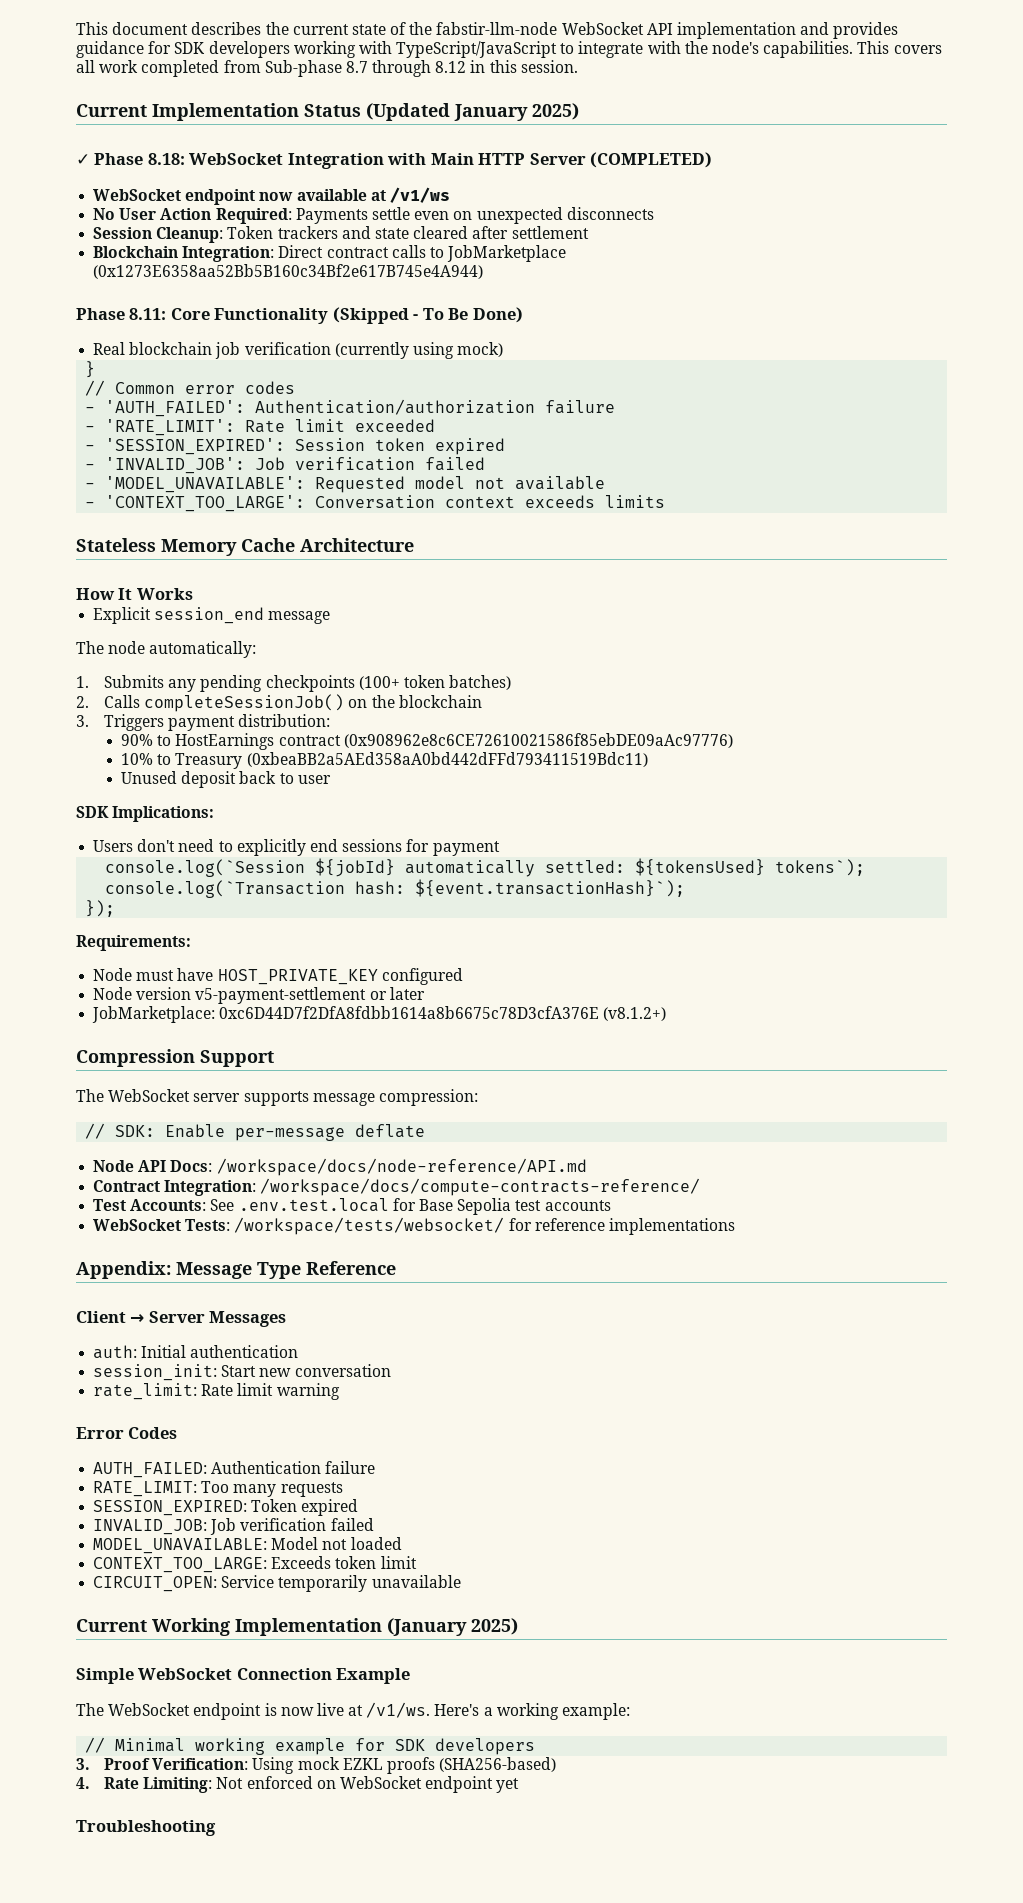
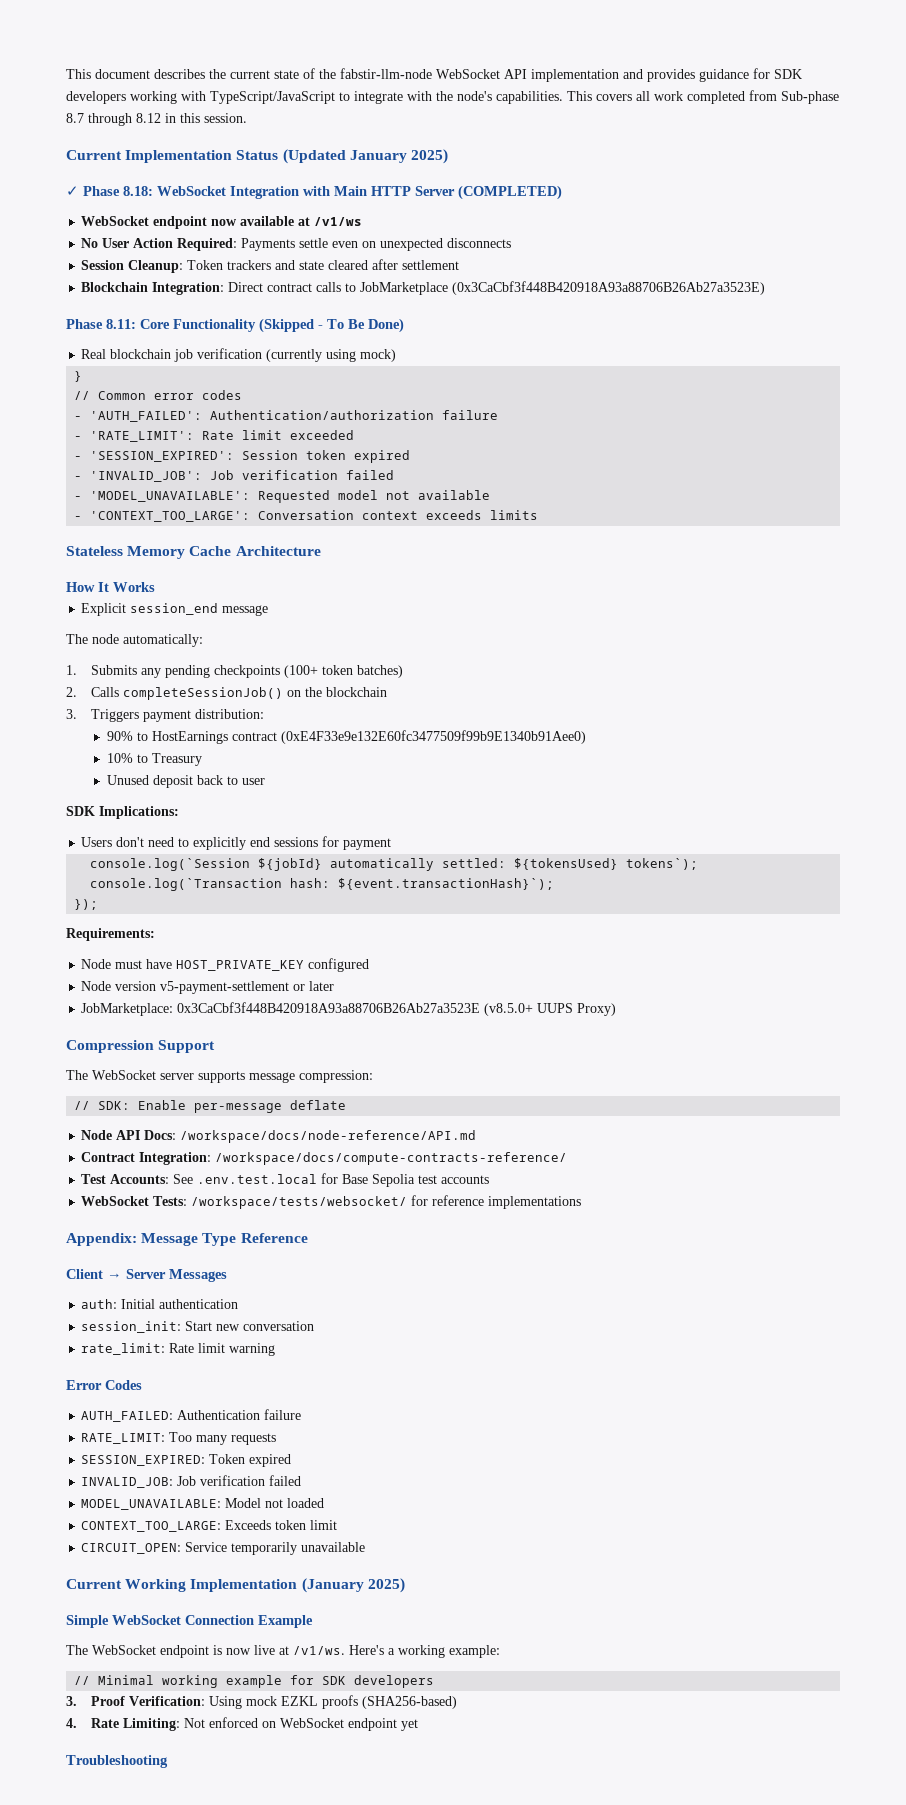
[93,264,484,279] (0x1273E6358aa52Bb5B160c34Bf2e617B745e4A944) -> [452,281,766,295] (0x3CaCbf3f448B420918A93a88706B26Ab27a3523E)
[343,733,733,748] (0x908962e8c6CE72610021586f85ebDE09aAc97776) -> [280,730,586,744] (0xE4F33e9e132E60fc3477509f99b9E1340b91Aee0)
[246,752,648,767] (0xbeaBB2a5AEd358aA0bd442dFFd793411519Bdc11) -> (202, 759) none
[219,1006,667,1021] 0xc6D44D7f2DfA8fdbb1614a8b6675c78D3cfA376E (v8.1.2+) -> [177,1002,617,1016] 0x3CaCbf3f448B420918A93a88706B26Ab27a3523E (v8.5.0+ UUPS Proxy)

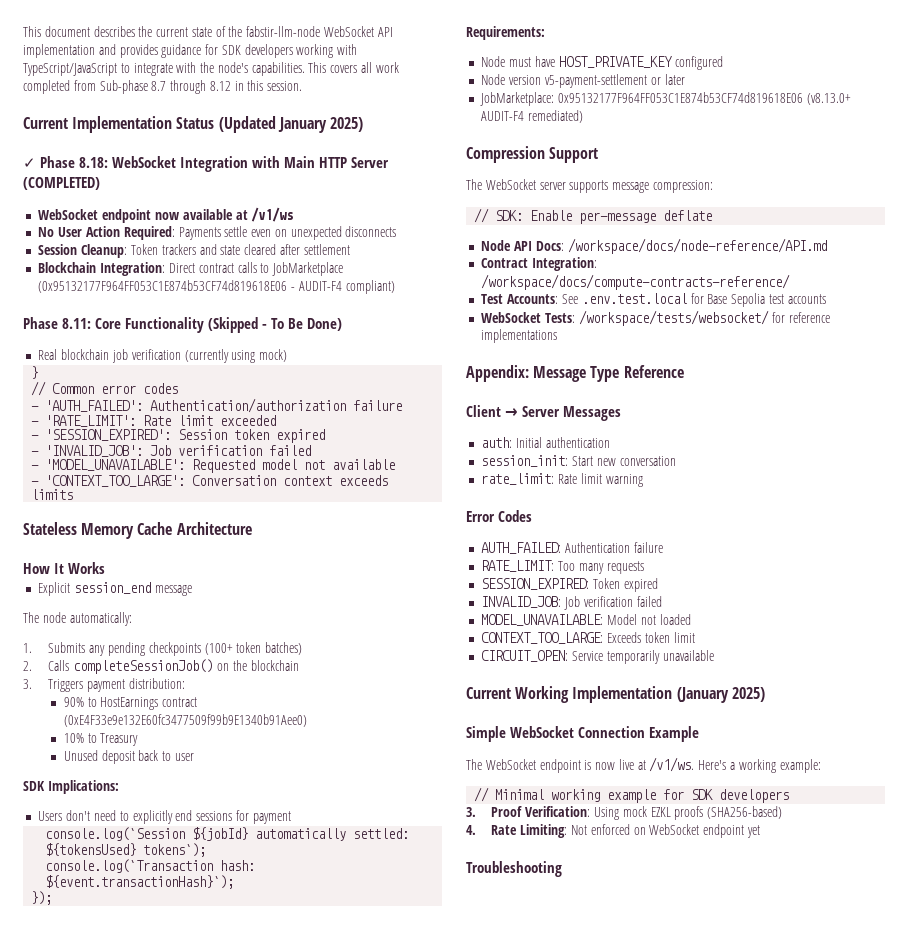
[452,281,766,295] (0x3CaCbf3f448B420918A93a88706B26Ab27a3523E) -> [38,280,395,294] (0x95132177F964FF053C1E874b53CF74d819618E06 - AUDIT-F4 compliant)
[177,1002,617,1016] 0x3CaCbf3f448B420918A93a88706B26Ab27a3523E (v8.5.0+ UUPS Proxy) -> [558,92,851,105] [481,110,584,123] 0x95132177F964FF053C1E874b53CF74d819618E06 (v8.13.0+ AUDIT-F4 remediated)

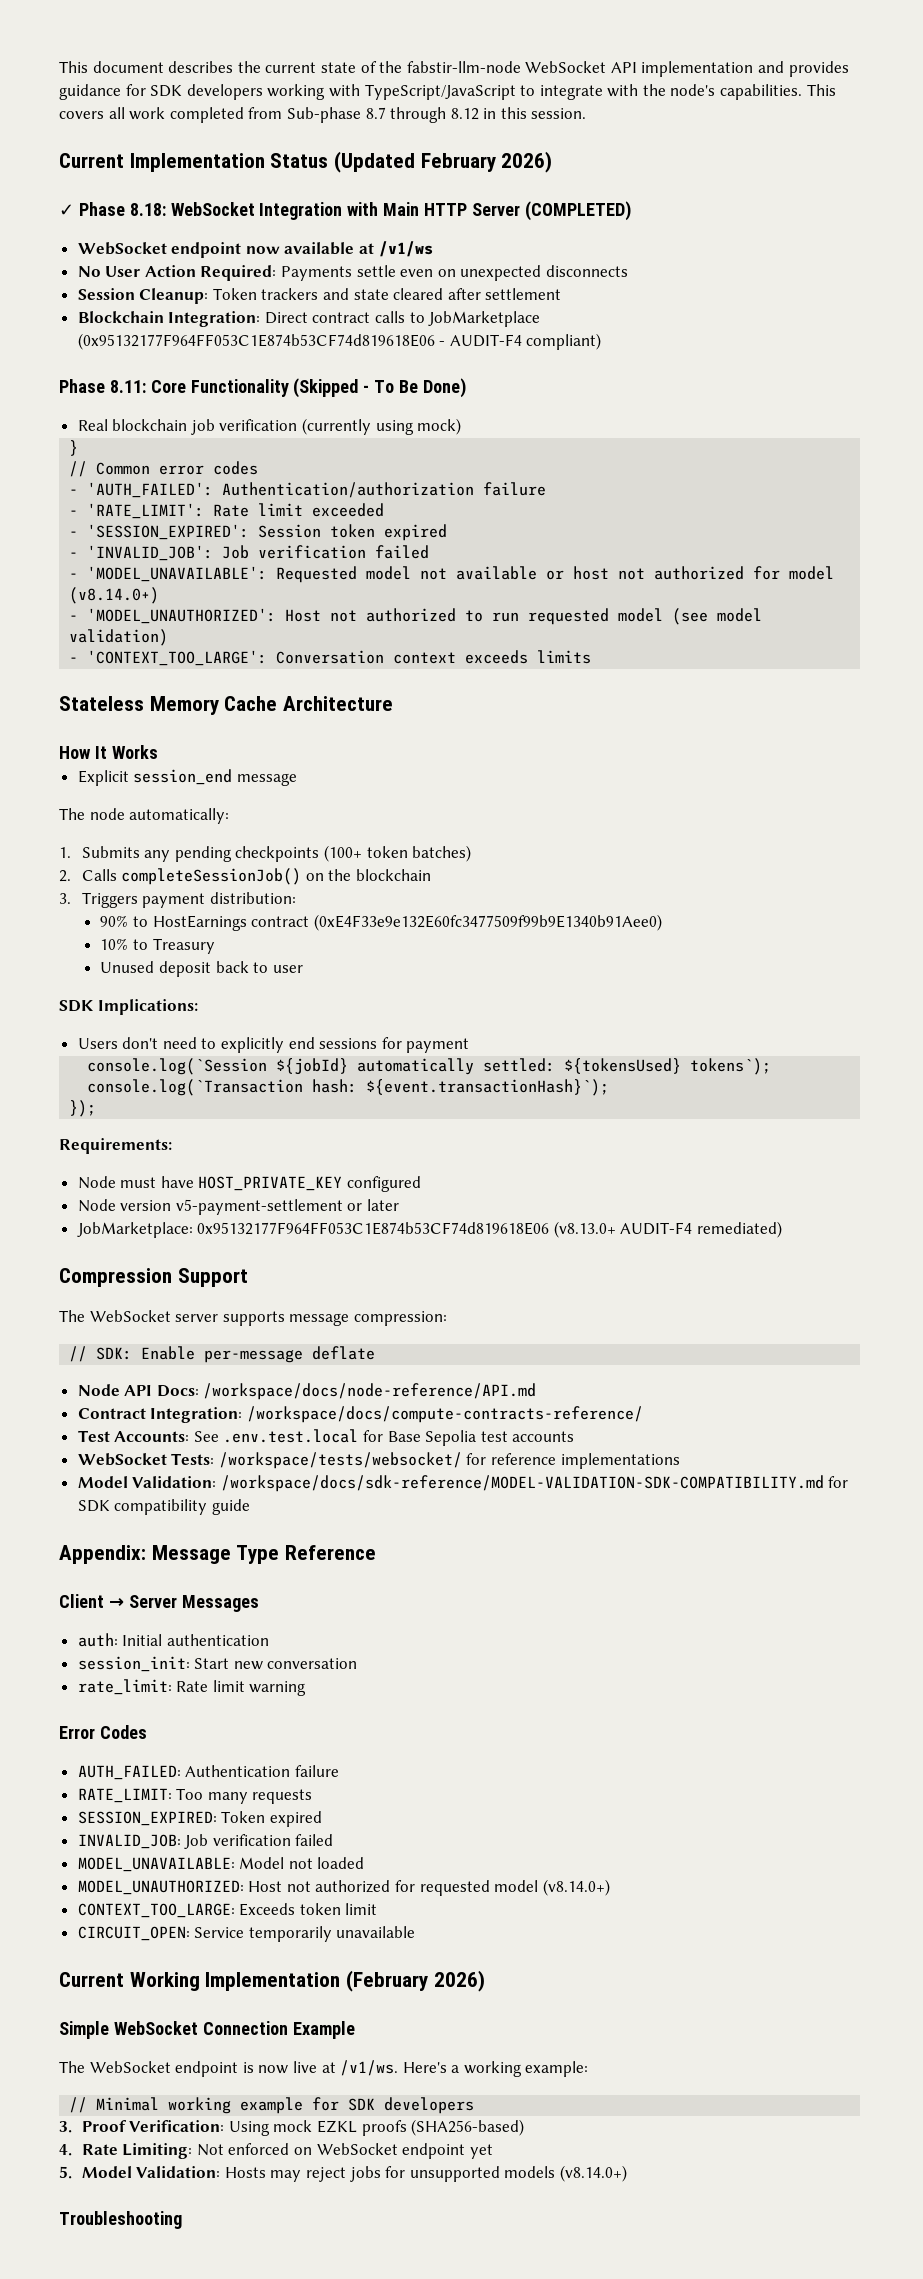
[277,117,363,133] January 2025) -> [420,151,553,173] February 2026)
(396, 464) none -> [546,566,835,580] [69,587,160,604] [69,608,763,625] [69,629,169,646] or host not authorized for model (v8.14.0+) // - 'MODEL_UNAUTHORIZED': Host not authorized to run requested model (see model validation)
(558, 336) none -> [77,1475,849,1492] [77,1499,250,1515] // Model Validation: /workspace/docs/sdk-reference/MODEL-VALIDATION-SDK-COMPATIBILITY.md for SDK compatibility guide
(691, 619) none -> [77,1879,610,1896] // MODEL_UNAUTHORIZED: Host not authorized for requested model (v8.14.0+)
[676,687,765,703] (January 2025) -> [346,1970,485,1992] (February 2026)
(760, 831) none -> [59,2165,628,2182] // 5. Model Validation: Hosts may reject jobs for unsupported models (v8.14.0+)

